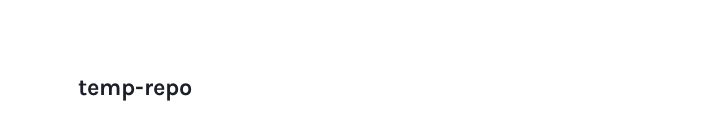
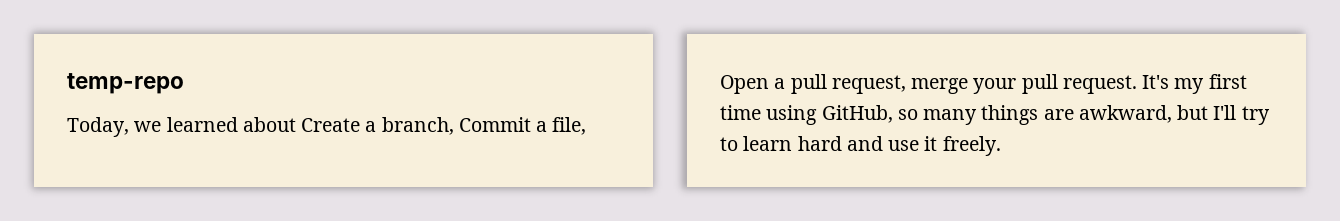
(192, 90) none -> [67,117,587,137] [720,74,1247,94] [720,105,1270,125] [720,136,1001,156] // Today, we learned about Create a branch, Commit a file, Open a pull request, merge your pull request. It's my first time using GitHub, so many things are awkward, but I'll try to learn hard and use it freely.

